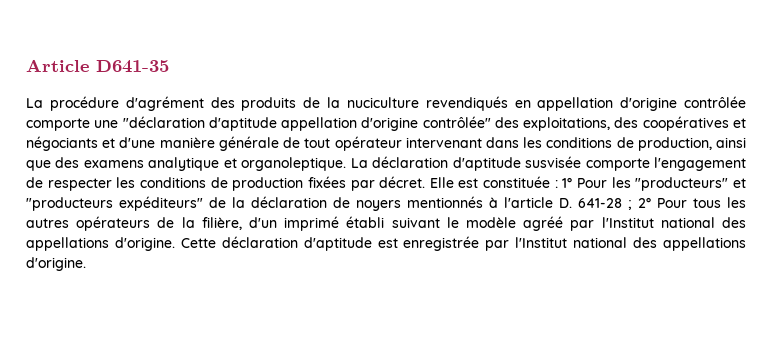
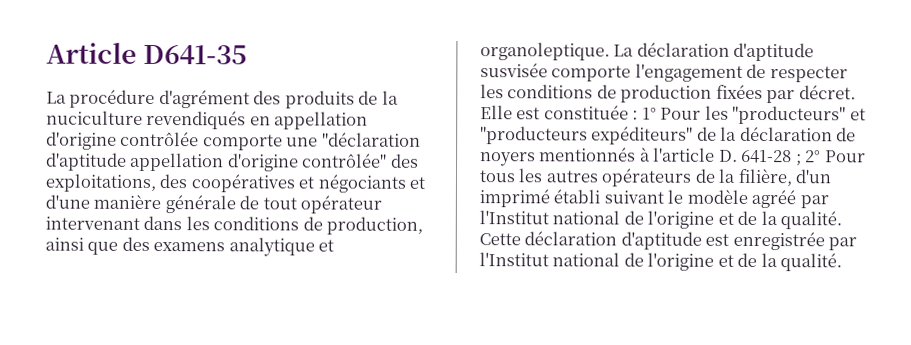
[722,217,747,228] [26,237,175,251] des appellations d'origine. -> [623,210,843,230] de l'origine et de la qualité.
[633,237,747,251] [26,257,86,271] des appellations d'origine. -> [623,252,843,272] de l'origine et de la qualité.

